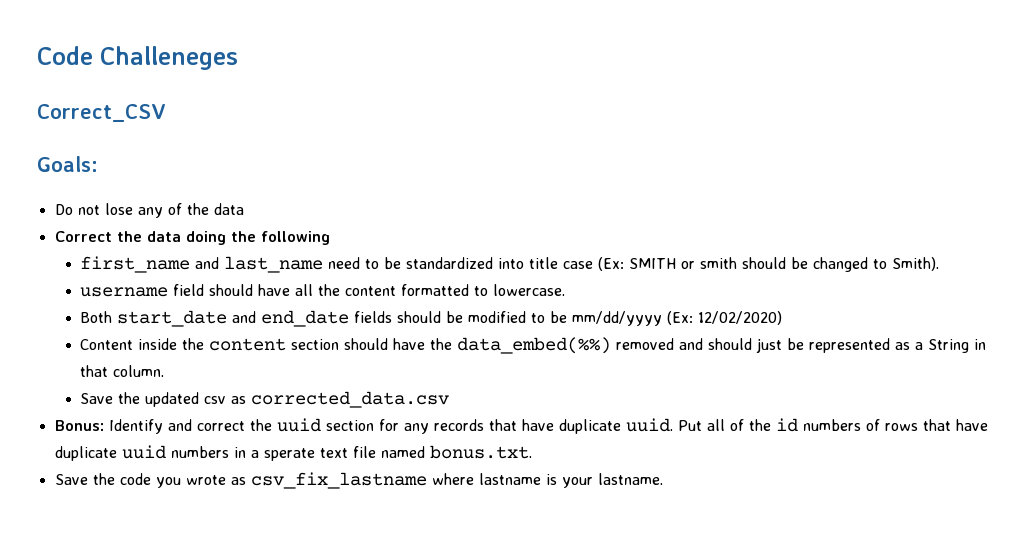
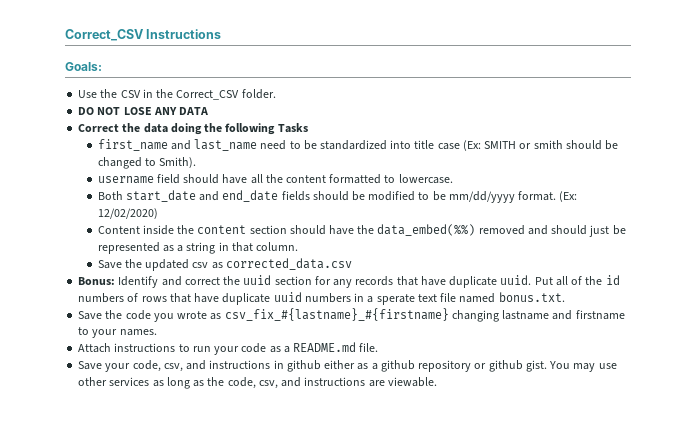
[37,46,238,70] [37,104,166,122] Code Challeneges // Correct_CSV -> [65,29,222,41] Correct_CSV Instructions
[54,203,244,218] Do not lose any of the data -> [78,89,276,100] [78,107,209,115] Use the CSV in the Correct_CSV folder. // DO NOT LOSE ANY DATA
(330, 238) none -> [277,123,308,133] Tasks
(663, 318) none -> [518,191,557,201] format.
[928,339,970,353] String -> [186,242,216,254] string
[250,472,663,489] csv_fix_lastname where lastname is your lastname. -> [224,308,625,322] [78,327,157,338] [78,342,379,355] [78,360,617,372] [78,377,437,389] csv_fix_#{lastname}_#{firstname} changing lastname and firstname to your names. // Attach instructions to run your code as a README.md file. // Save your code, csv, and instructions in github either as a github repository or github gist. You may use other services as long as the code, csv, and instructions are viewable.

